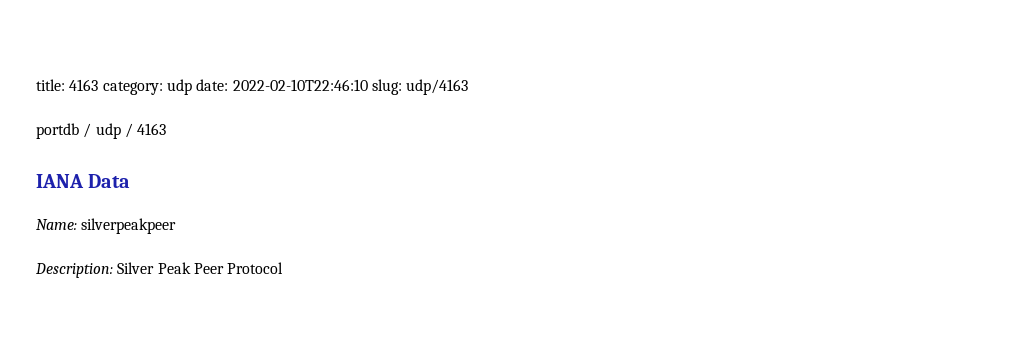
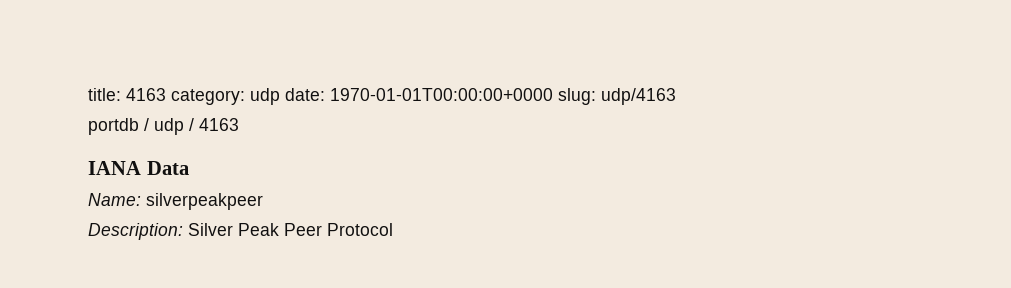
[232,79,368,91] 2022-02-10T22:46:10 -> [330,88,553,101] 1970-01-01T00:00:00+0000

